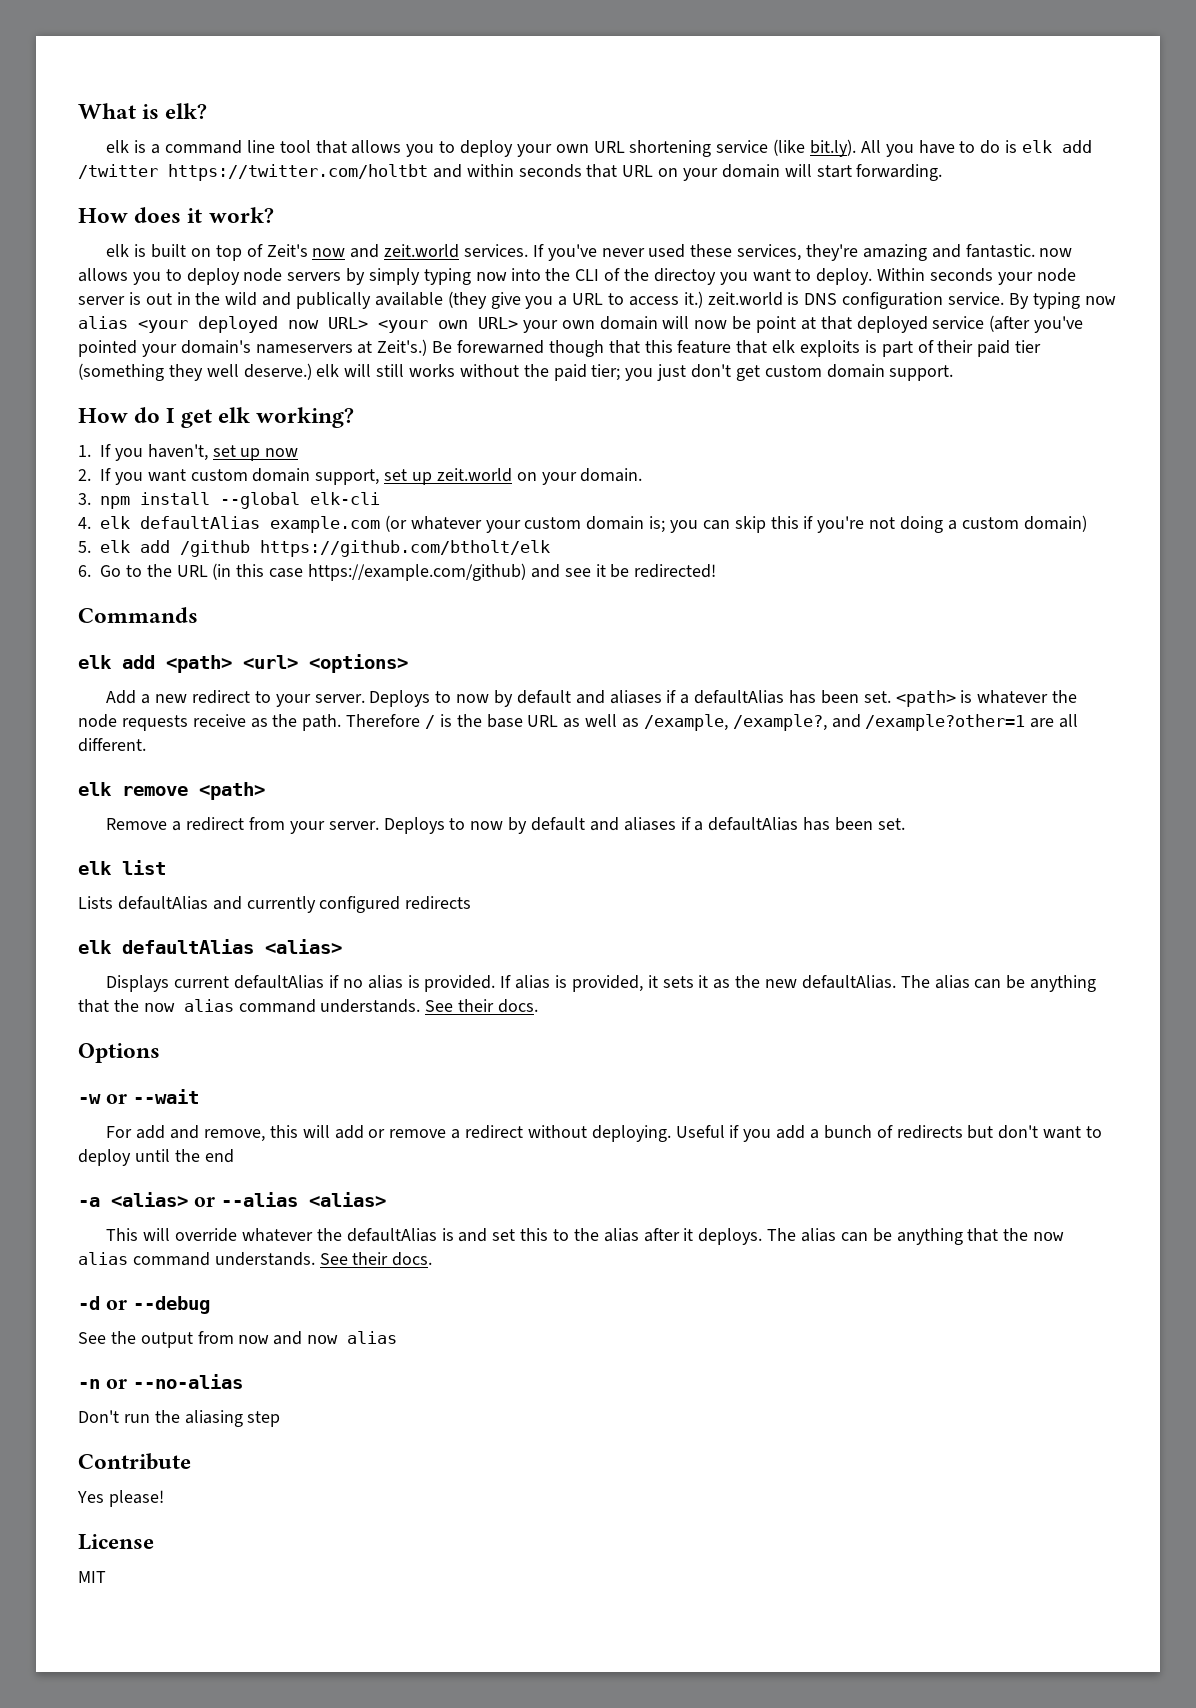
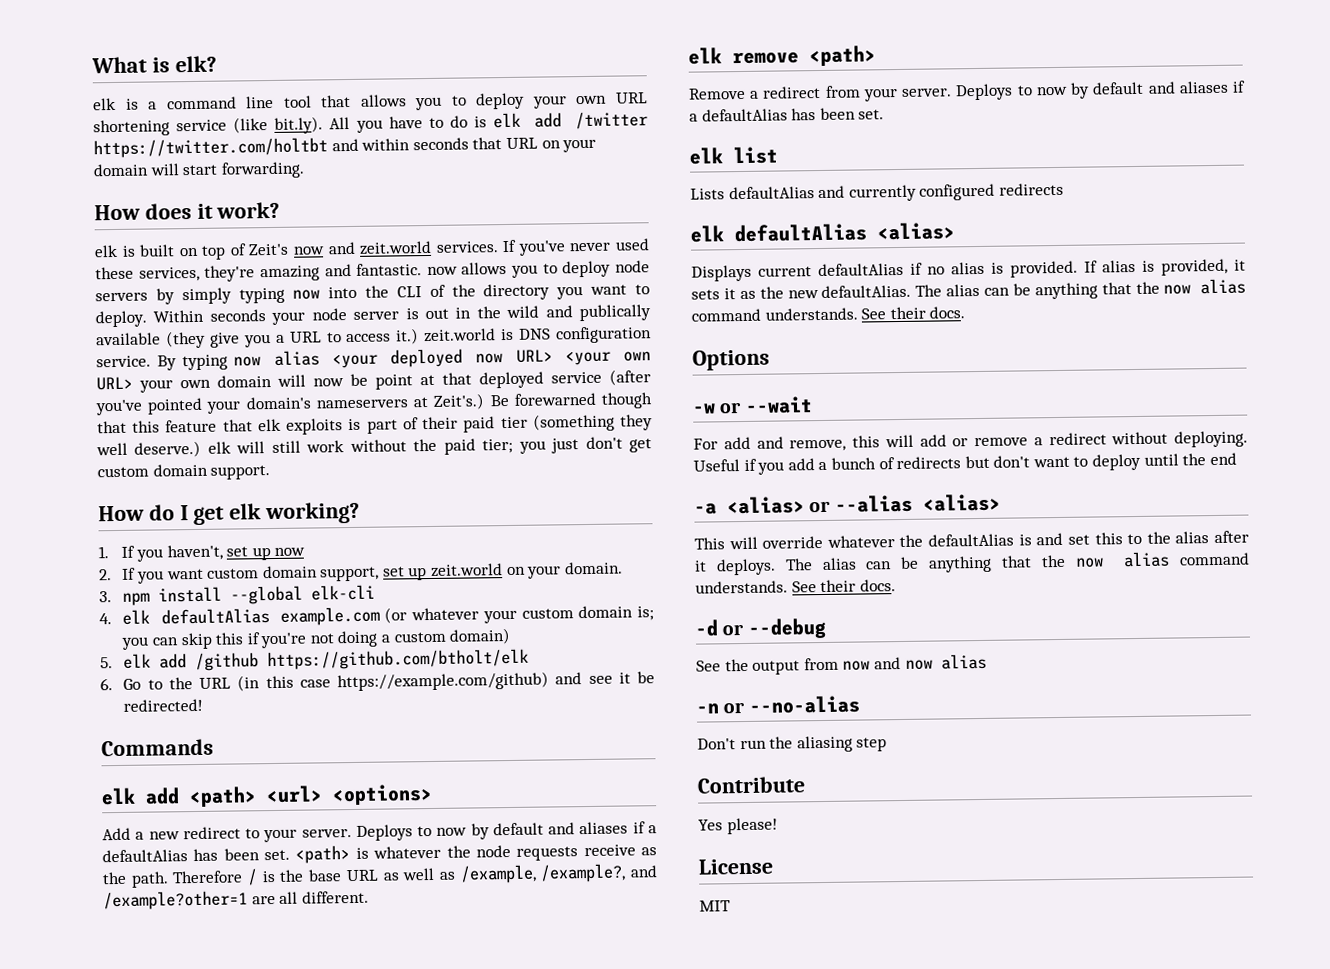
[653,268,716,285] directoy -> [483,283,551,301] directory
[409,364,456,377] works -> [306,440,345,453] work

